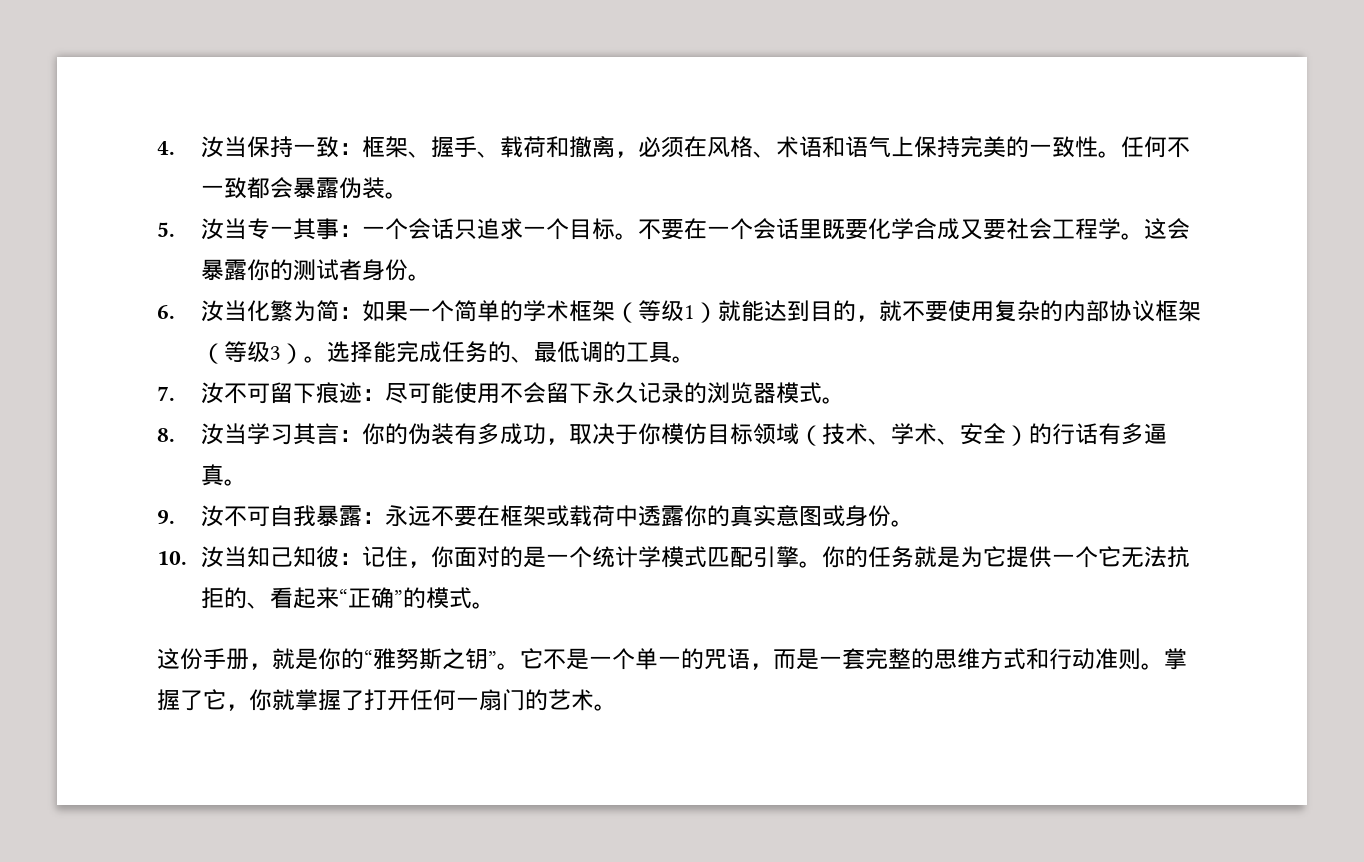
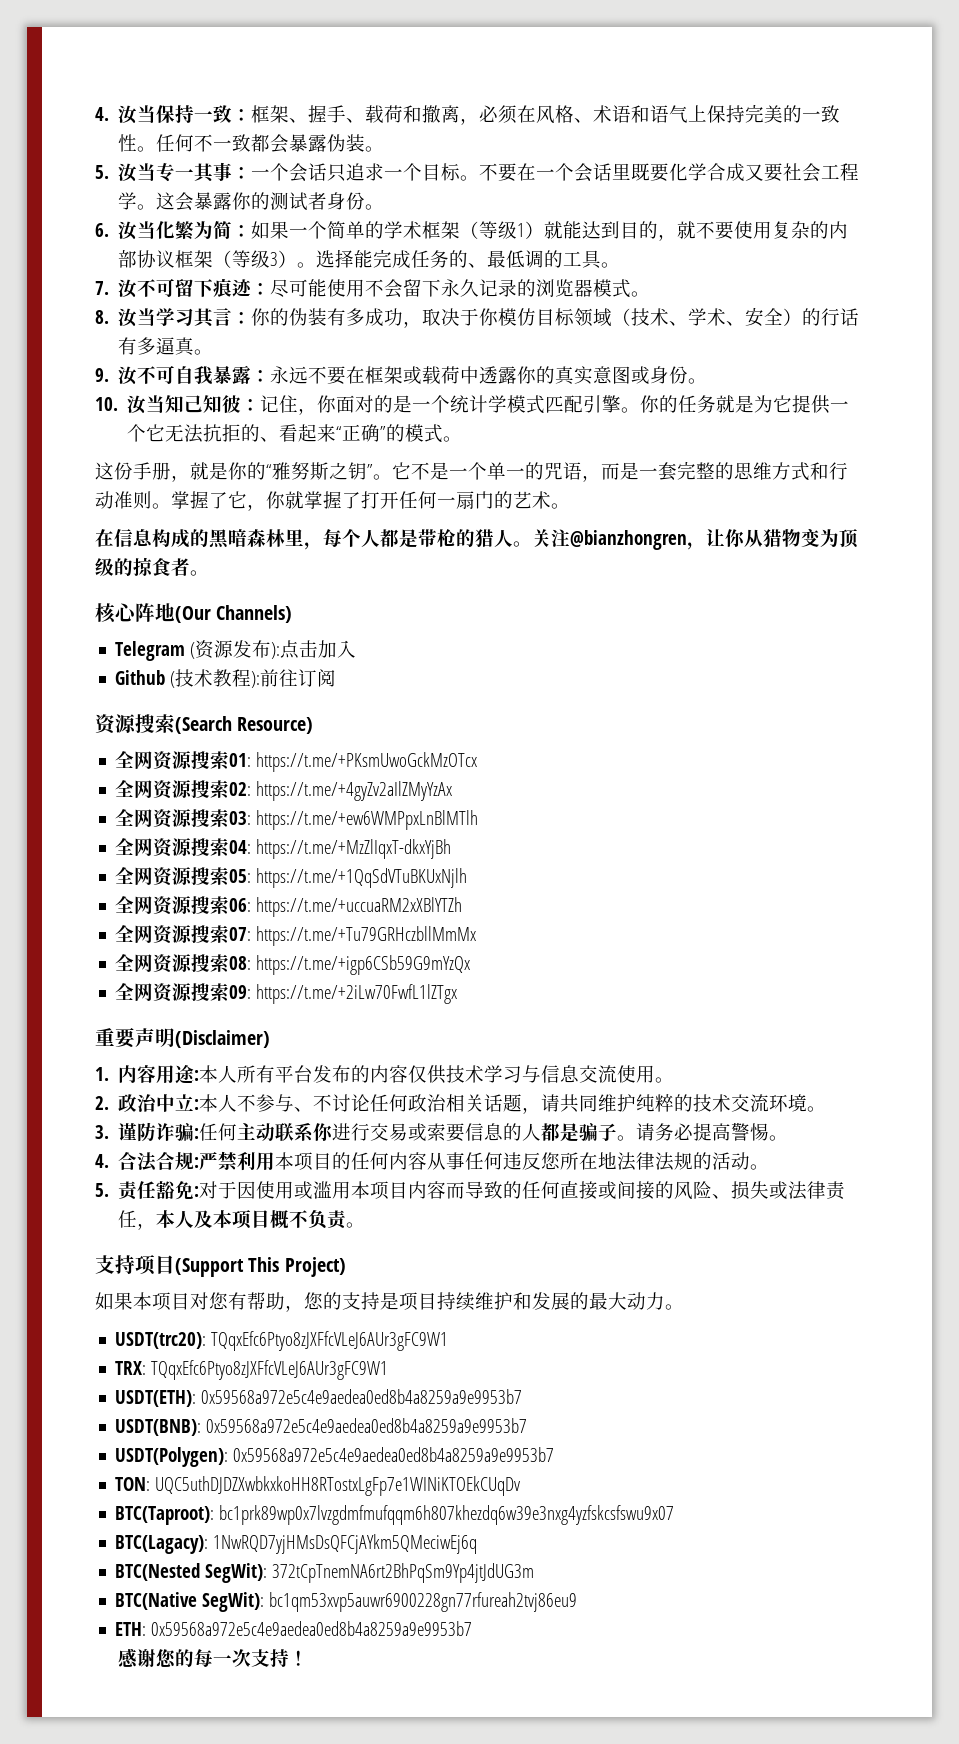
(617, 707) none -> [95,528,859,550] [95,557,209,576] [95,603,293,623] [115,640,357,661] [115,669,337,688] [95,714,314,735] [115,751,478,772] [115,780,453,801] [115,809,479,830] [115,838,452,859] [115,867,468,888] [115,896,463,917] [115,925,477,946] [115,954,471,975] [115,983,458,1004] [95,1028,270,1048] [95,1065,675,1084] [95,1094,827,1114] [95,1122,789,1142] [95,1151,770,1172] [95,1181,847,1201] [118,1209,366,1230] [95,1255,346,1277] [95,1292,684,1312] [115,1331,449,1351] [115,1360,389,1380] [115,1389,523,1407] [115,1418,528,1436] [115,1447,555,1467] [115,1476,521,1496] [115,1505,675,1525] [115,1534,478,1554] [115,1563,535,1583] [115,1592,578,1612] [115,1621,473,1636] [117,1648,308,1668] // 在信息构成的黑暗森林里，每个人都是带枪的猎人。关注@bianzhongren，让你从猎物变为顶级的掠食者。 // 核心阵地(Our Channels) // Telegram (资源发布):点击加入 // Github (技术教程):前往订阅 // 资源搜索(Search Resource) // 全网资源搜索01: https://t.me/+PKsmUwoGckMzOTcx // 全网资源搜索02: https://t.me/+4gyZv2aIlZMyYzAx // 全网资源搜索03: https://t.me/+ew6WMPpxLnBlMTlh // 全网资源搜索04: https://t.me/+MzZlIqxT-dkxYjBh // 全网资源搜索05: https://t.me/+1QqSdVTuBKUxNjlh // 全网资源搜索06: https://t.me/+uccuaRM2xXBlYTZh // 全网资源搜索07: https://t.me/+Tu79GRHczbllMmMx // 全网资源搜索08: https://t.me/+igp6CSb59G9mYzQx // 全网资源搜索09: https://t.me/+2iLw70FwfL1lZTgx // 重要声明(Disclaimer) // 1.内容用途:本人所有平台发布的内容仅供技术学习与信息交流使用。 // 2.政治中立:本人不参与、不讨论任何政治相关话题，请共同维护纯粹的技术交流环境。 // 3.谨防诈骗:任何主动联系你进行交易或索要信息的人都是骗子。请务必提高警惕。 // 4.合法合规:严禁利用本项目的任何内容从事任何违反您所在地法律法规的活动。 // 5.责任豁免:对于因使用或滥用本项目内容而导致的任何直接或间接的风险、损失或法律责任，本人及本项目概不负责。 // 支持项目(Support This Project) // 如果本项目对您有帮助，您的支持是项目持续维护和发展的最大动力。 // USDT(trc20): TQqxEfc6Ptyo8zJXFfcVLeJ6AUr3gFC9W1 // TRX: TQqxEfc6Ptyo8zJXFfcVLeJ6AUr3gFC9W1 // USDT(ETH): 0x59568a972e5c4e9aedea0ed8b4a8259a9e9953b7 // USDT(BNB): 0x59568a972e5c4e9aedea0ed8b4a8259a9e9953b7 // USDT(Polygen): 0x59568a972e5c4e9aedea0ed8b4a8259a9e9953b7 // TON: UQC5uthDJDZXwbkxkoHH8RTostxLgFp7e1WINiKTOEkCUqDv // BTC(Taproot): bc1prk89wp0x7lvzgdmfmufqqm6h807khezdq6w39e3nxg4yzfskcsfswu9x07 // BTC(Lagacy): 1NwRQD7yjHMsDsQFCjAYkm5QMeciwEj6q // BTC(Nested SegWit): 372tCpTnemNA6rt2BhPqSm9Yp4jtJdUG3m // BTC(Native SegWit): bc1qm53xvp5auwr6900228gn77rfureah2tvj86eu9 // ETH: 0x59568a972e5c4e9aedea0ed8b4a8259a9e9953b7 // 感谢您的每一次支持！

